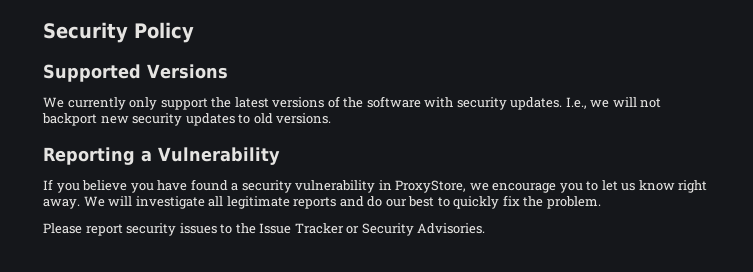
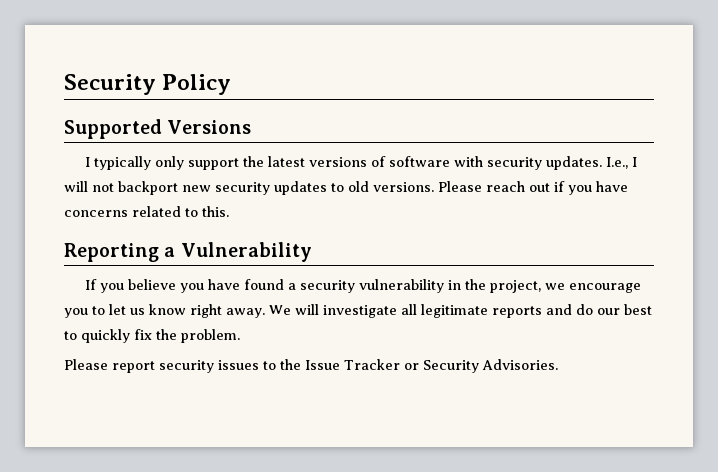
[43,97,126,110] We currently -> [85,156,152,170] I typically
[343,97,364,108] the -> (387, 161) none
[590,100,610,108] we -> [632,157,638,167] I
(332, 118) none -> [438,181,628,195] [64,206,229,217] Please reach out if you have concerns related to this.
[395,180,467,193] ProxyStore, -> [465,279,542,293] the project,

